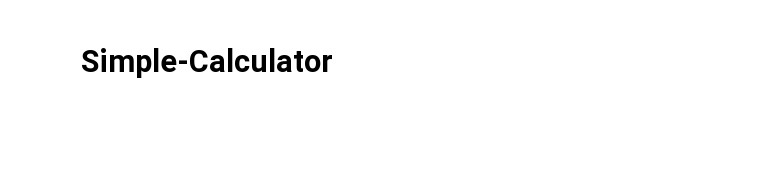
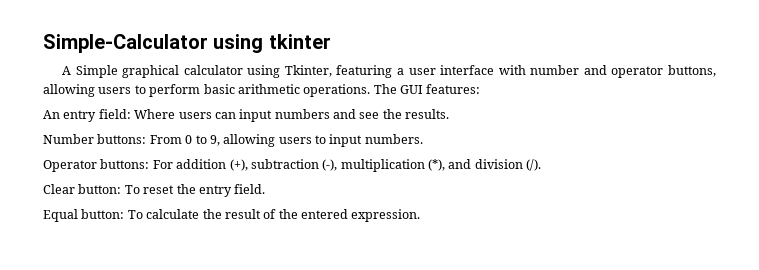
(333, 63) none -> [213,34,331,53] [61,65,717,78] [43,84,481,97] [43,109,450,122] [43,134,423,147] [43,159,542,172] [43,184,266,197] [43,209,421,222] using tkinter // A Simple graphical calculator using Tkinter, featuring a user interface with number and operator buttons, allowing users to perform basic arithmetic operations. The GUI features: // An entry field: Where users can input numbers and see the results. // Number buttons: From 0 to 9, allowing users to input numbers. // Operator buttons: For addition (+), subtraction (-), multiplication (*), and division (/). // Clear button: To reset the entry field. // Equal button: To calculate the result of the entered expression.

